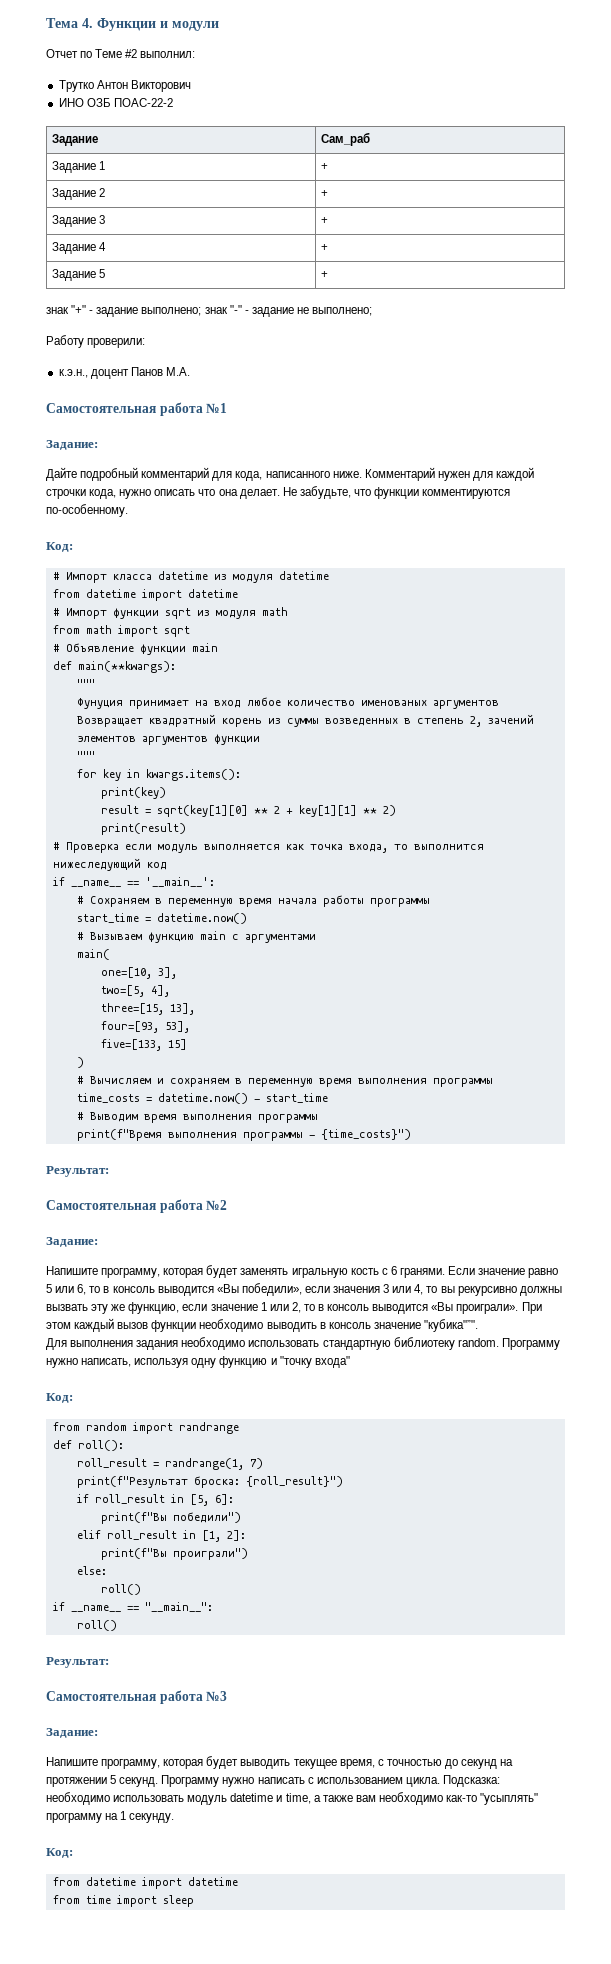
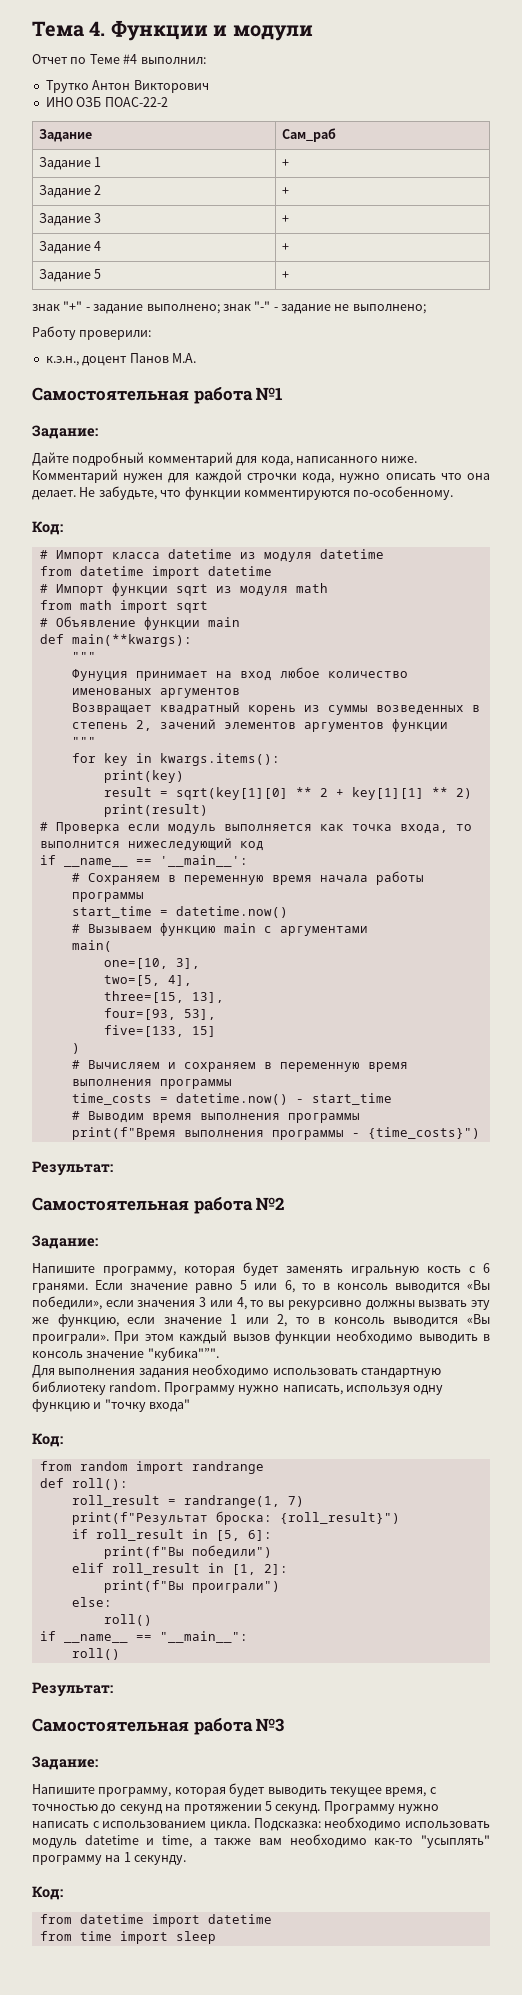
[125,49,138,58] #2 -> [123,54,138,64] #4

